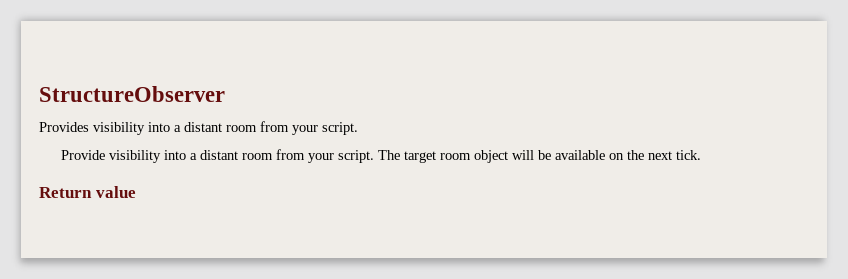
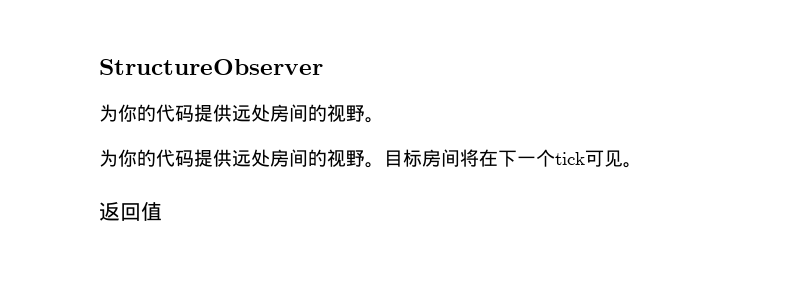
[39,121,358,135] [61,149,702,163] [39,186,136,198] Provides visibility into a distant room from your script. // Provide visibility into a distant room from your script. The target room object will be available on the next tick. // Return value -> [99,104,384,123] [99,149,642,168] [99,202,162,221] 为你的代码提供远处房间的视野。 // 为你的代码提供远处房间的视野。目标房间将在下一个tick可见。 // 返回值

